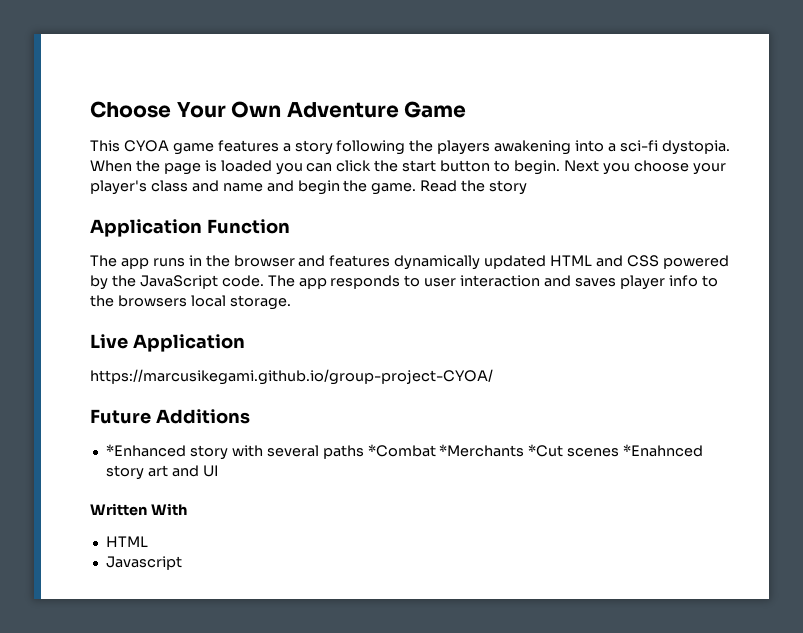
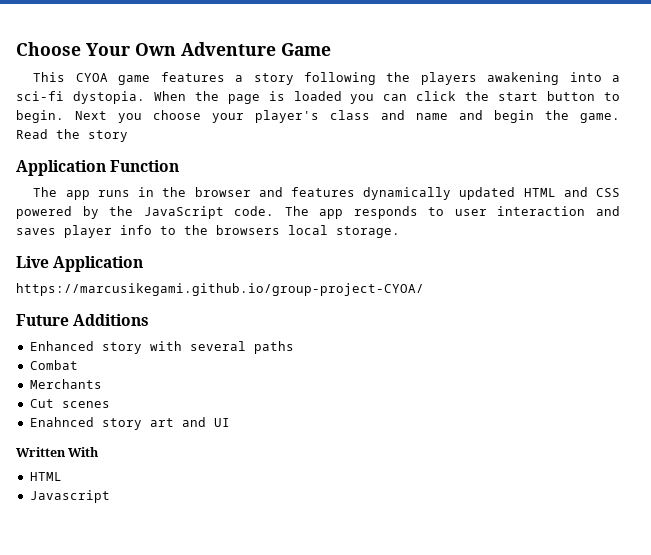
[105,444,186,457] *Enhanced -> [29,341,94,351] Enhanced
[367,444,564,457] *Combat *Merchants *Cut -> [29,360,78,370] [29,379,102,389] [29,399,54,408] // Combat // Merchants // Cut
[623,444,704,457] *Enahnced -> [29,417,94,427] // Enahnced

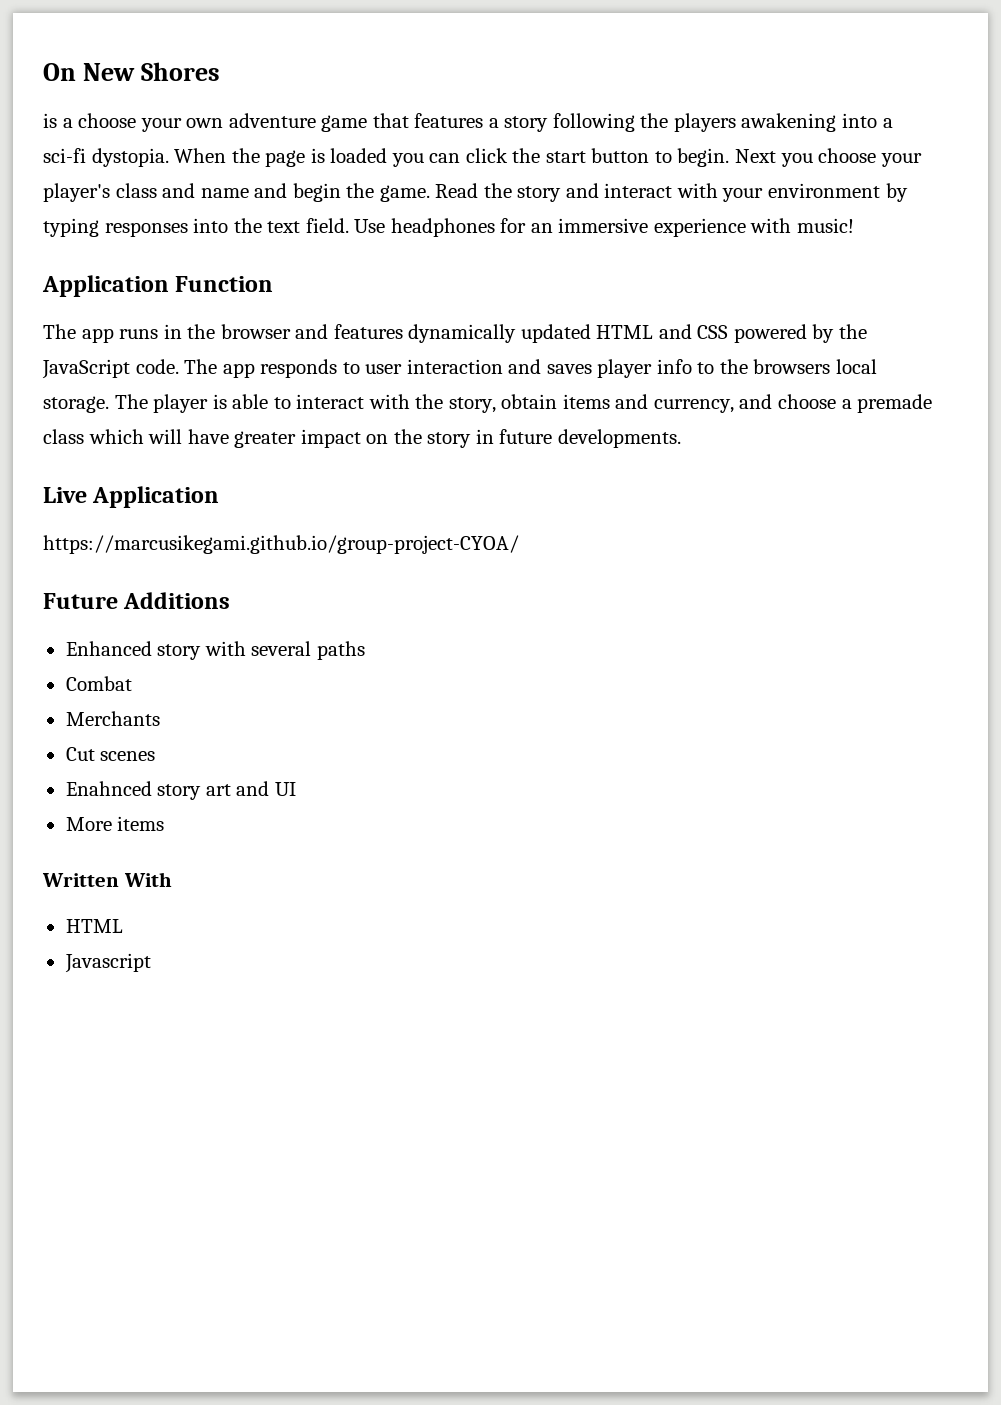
[16,42,331,56] [33,72,151,85] Choose Your Own Adventure Game // This CYOA game -> [43,62,221,81] [43,113,409,132] On New Shores // is a choose your own adventure game that
(128, 136) none -> [565,183,908,202] [43,218,854,237] and interact with your environment by typing responses into the text field. Use headphones for an immersive experience with music!
(400, 232) none -> [114,394,933,413] [43,429,681,448] The player is able to interact with the story, obtain items and currency, and choose a premade class which will have greater impact on the story in future developments.
(230, 422) none -> [65,816,165,831] // More items

